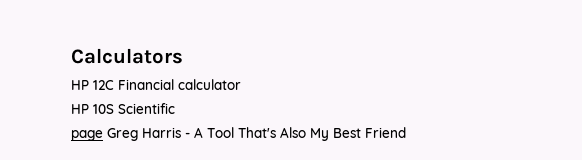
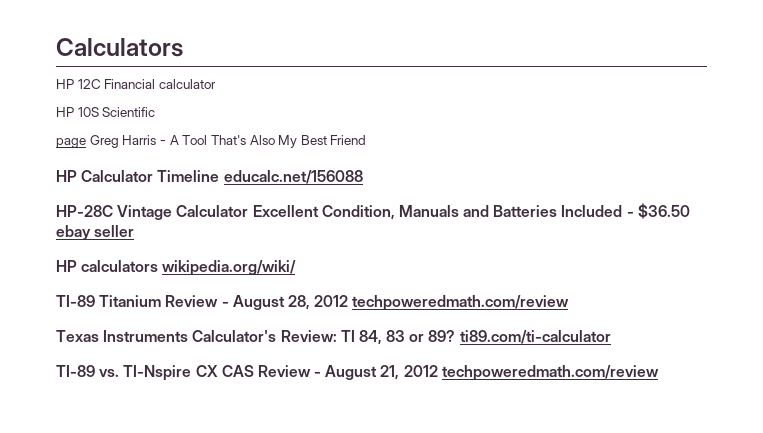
(406, 132) none -> [56,170,363,184] [56,203,690,220] [56,225,135,240] [56,260,297,276] [56,295,570,311] [56,330,611,345] [56,365,659,381] // HP Calculator Timeline educalc.net/156088 // HP-28C Vintage Calculator Excellent Condition, Manuals and Batteries Included - $36.50 ebay seller // HP calculators wikipedia.org/wiki/ // TI-89 Titanium Review - August 28, 2012 techpoweredmath.com/review // Texas Instruments Calculator's Review: TI 84, 83 or 89? ti89.com/ti-calculator // TI-89 vs. TI-Nspire CX CAS Review - August 21, 2012 techpoweredmath.com/review

